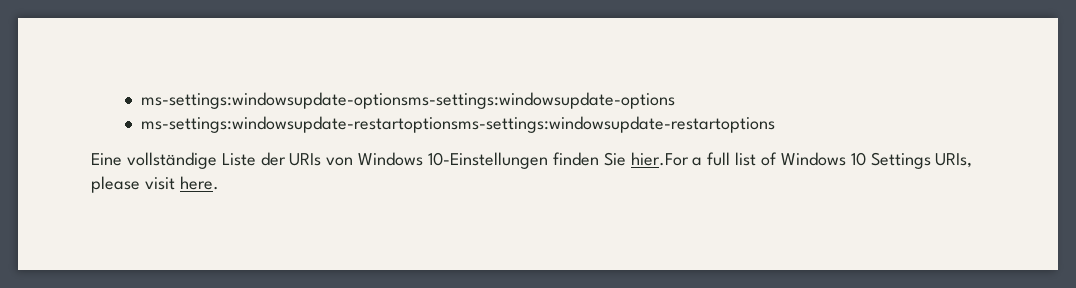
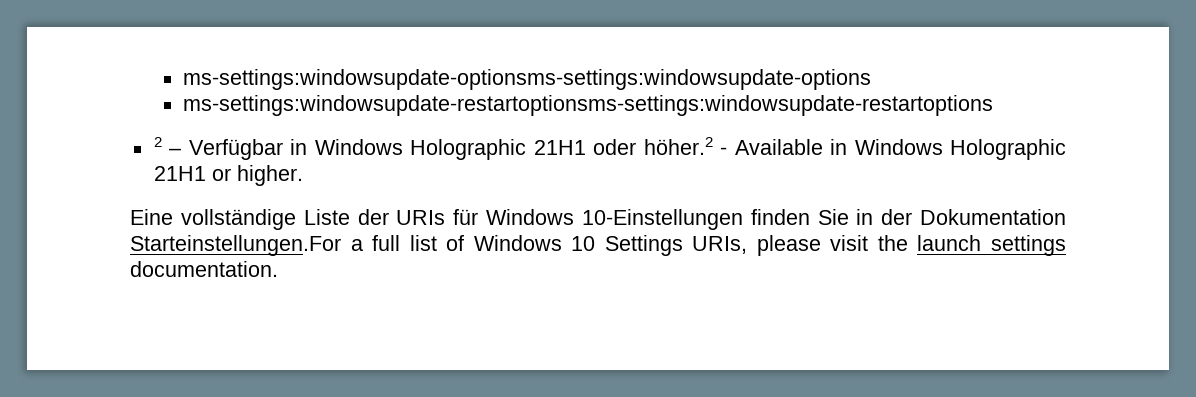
(775, 124) none -> [153,137,162,147] [169,137,1067,160] [153,165,303,186] // 2 – Verfügbar in Windows Holographic 21H1 oder höher.2 - Available in Windows Holographic 21H1 or higher.
[326,157,354,166] von -> [453,209,479,225] für
[630,152,689,166] hier.For -> [856,209,1066,225] [130,235,341,256] in der Dokumentation Starteinstellungen.For
[179,176,219,190] here. -> [877,235,1066,256] [130,261,278,277] the launch settings documentation.

